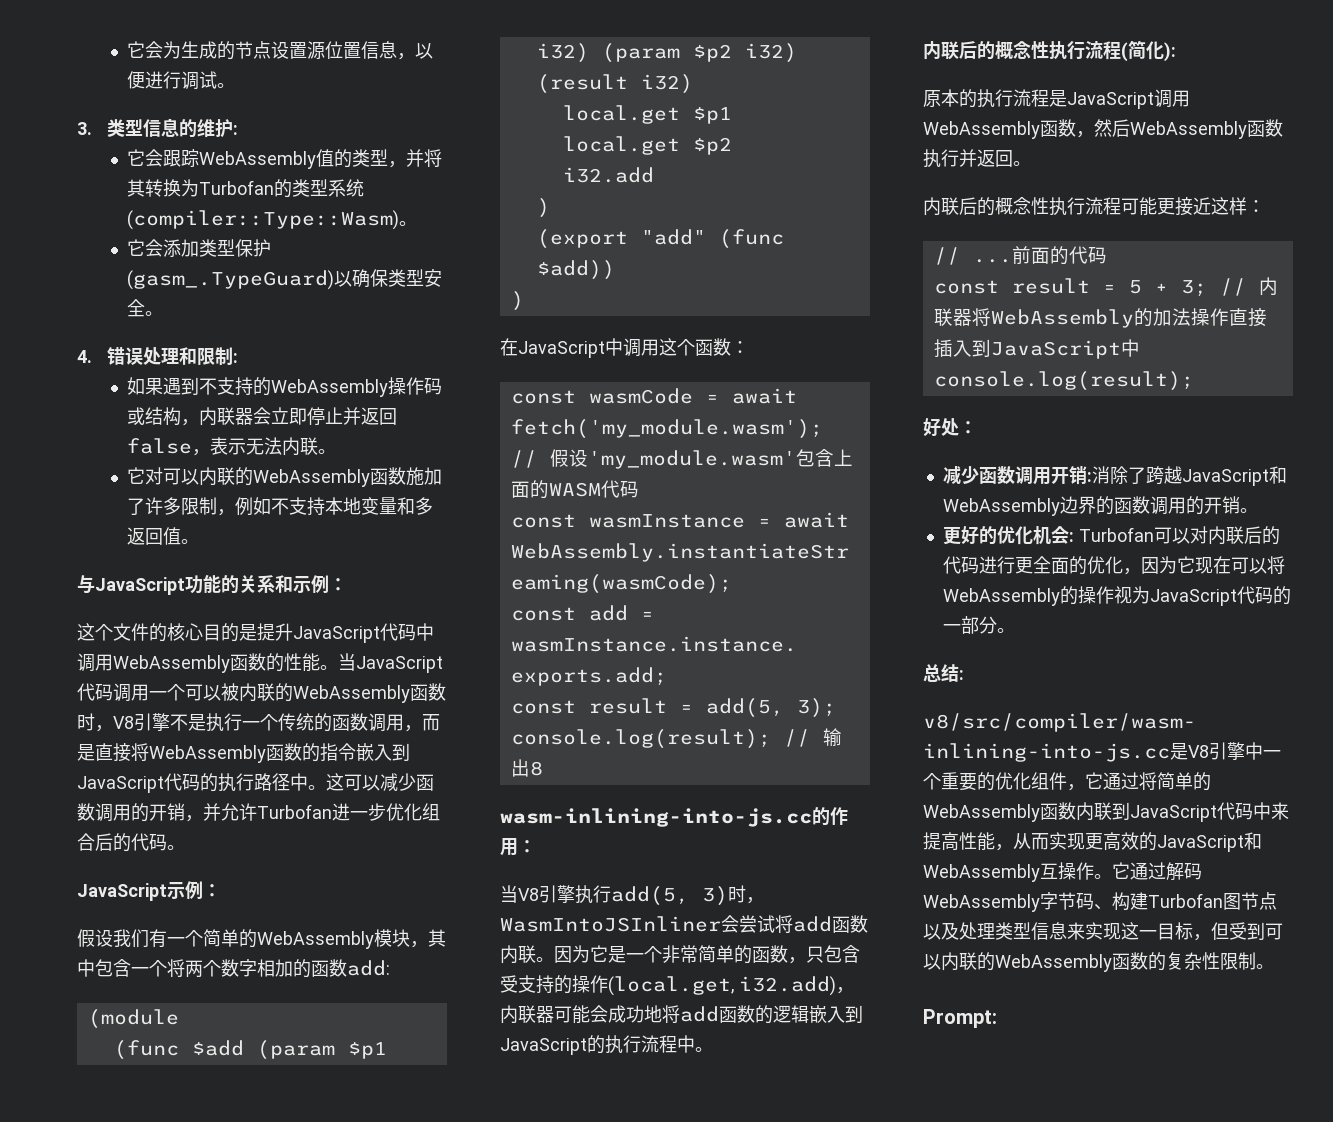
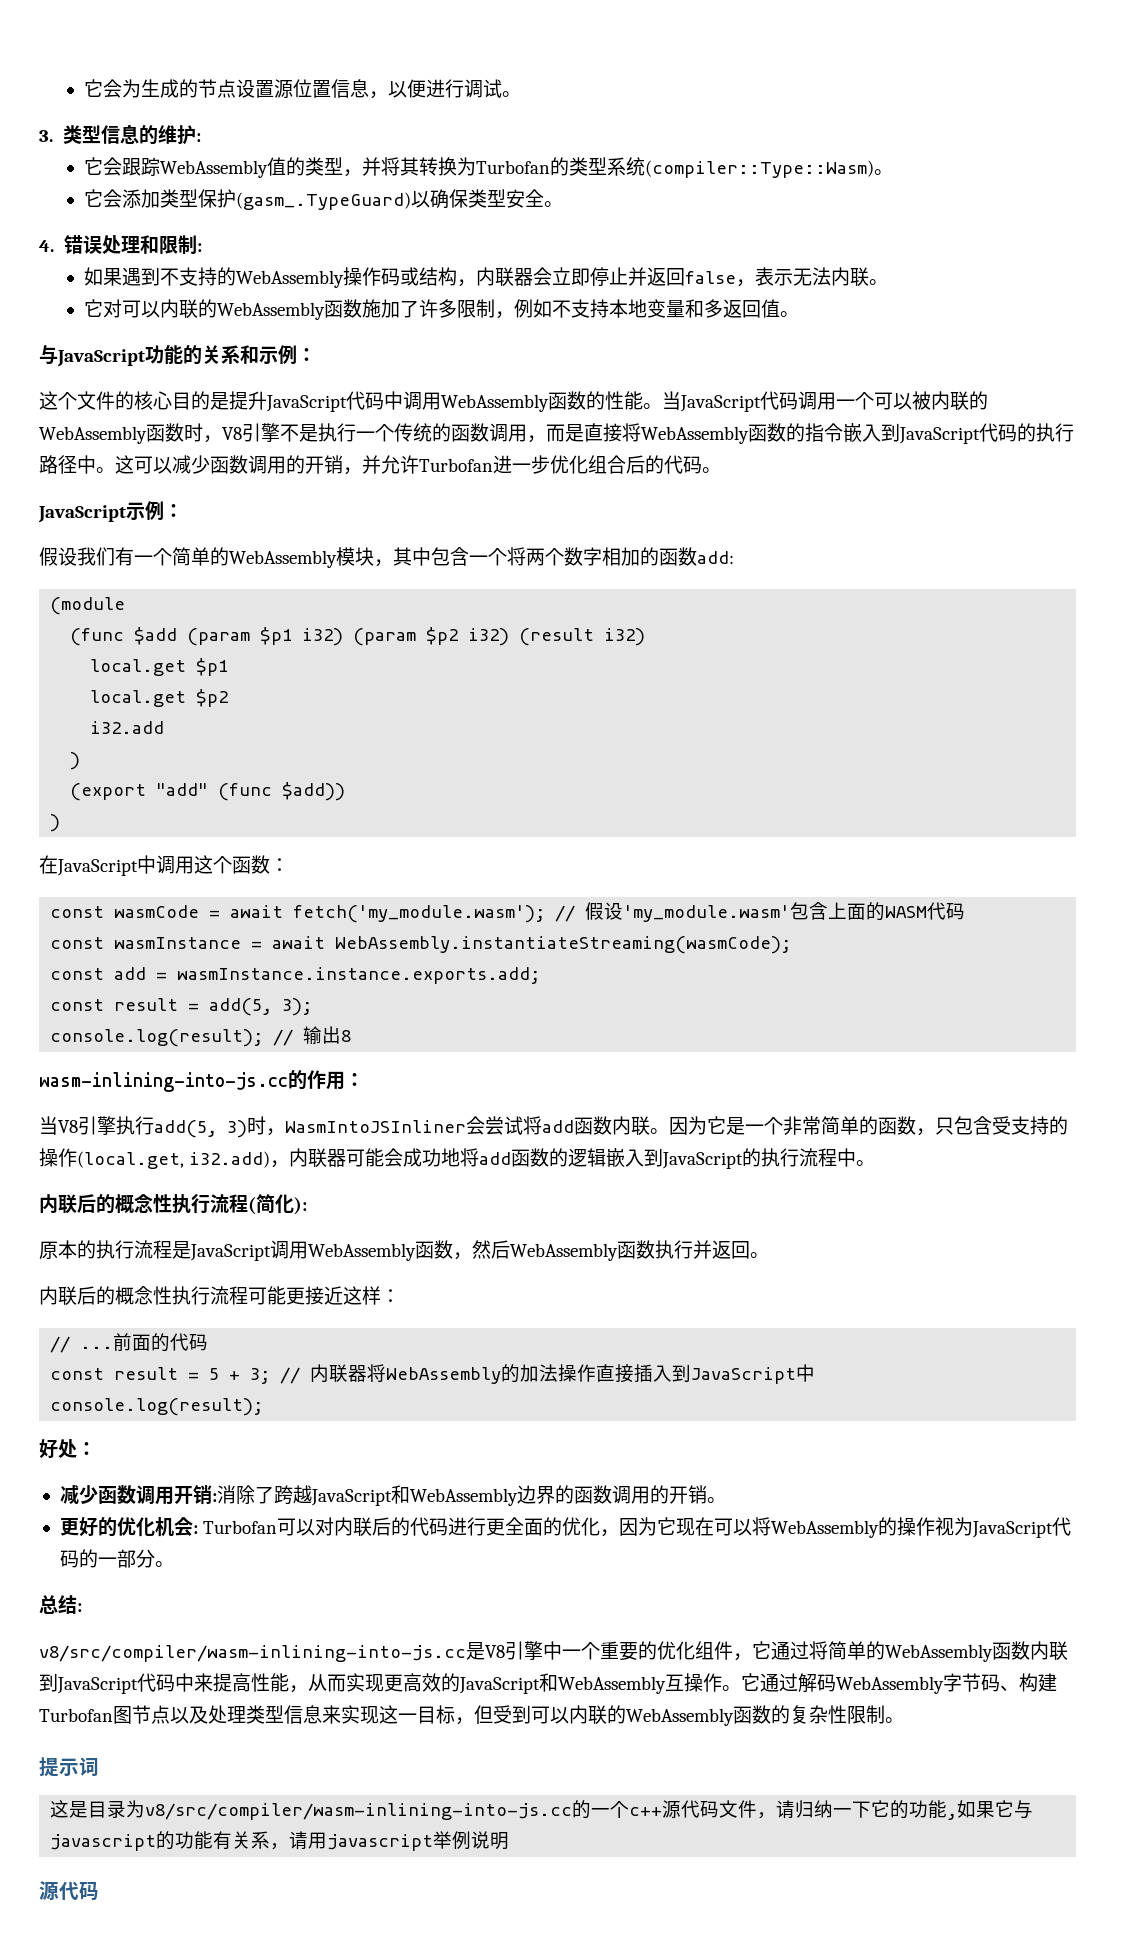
[923,1009,997,1028] Prompt: -> [39,1757,99,1777] [50,1800,1034,1820] [50,1831,510,1851] [39,1881,99,1901] 提示词 // 这是目录为v8/src/compiler/wasm-inlining-into-js.cc的一个c++源代码文件，请归纳一下它的功能,如果它与javascript的功能有关系，请用javascript举例说明 // 源代码

